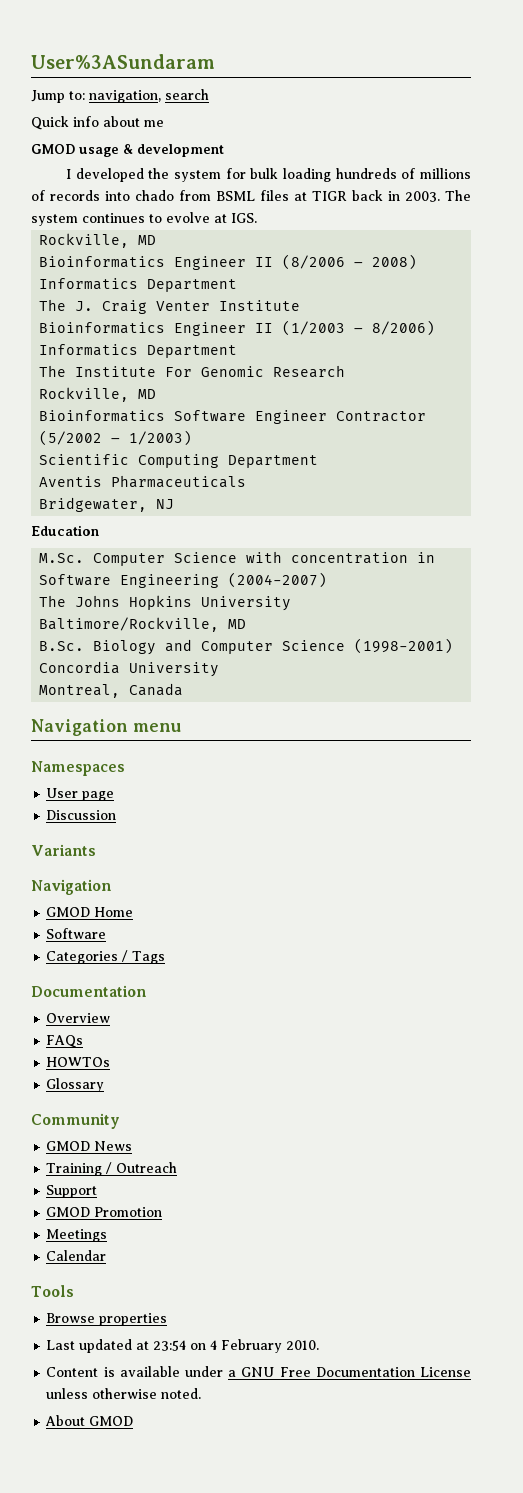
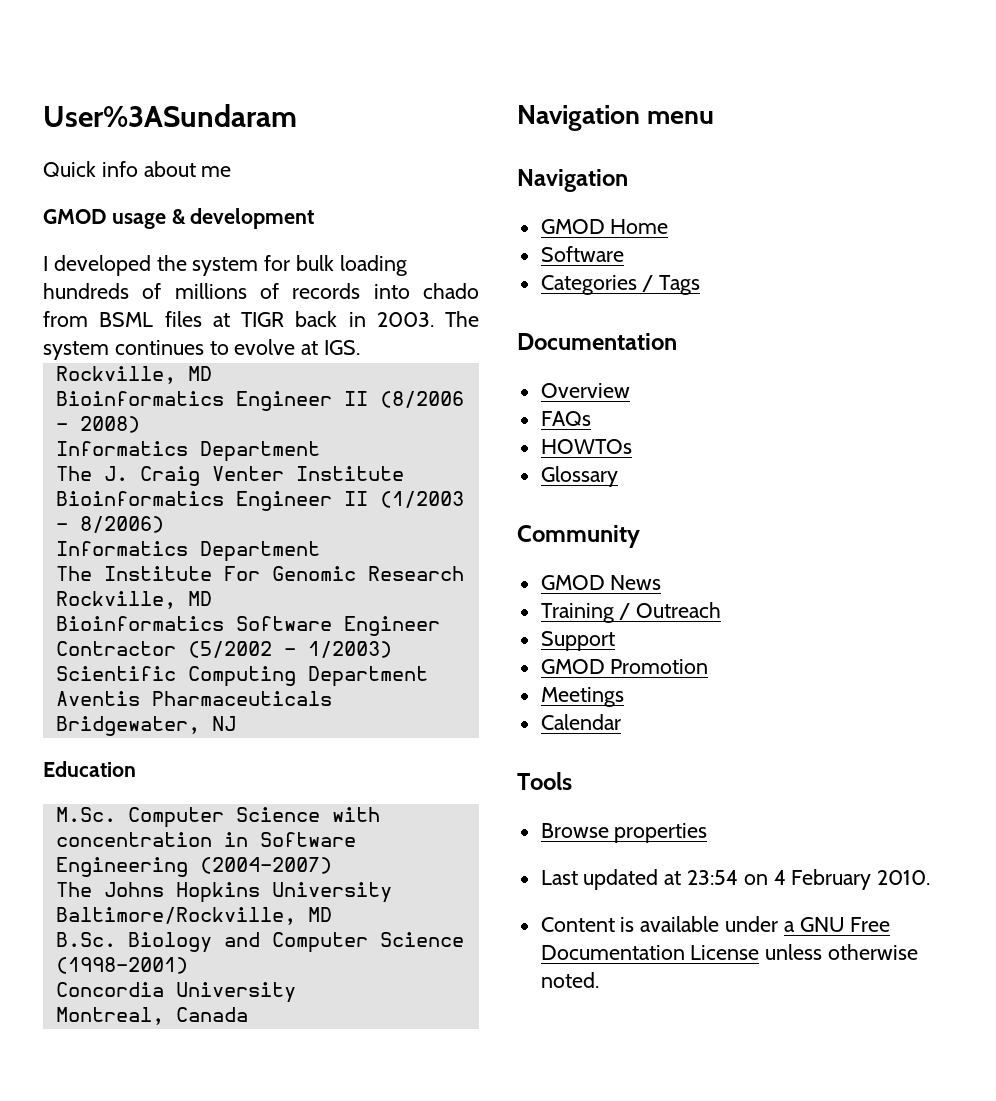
[31,89,209,103] // Jump to: navigation, search -> (297, 115) none
[31,761,125,776] [46,788,115,801] [46,810,117,820] [31,844,96,856] // Namespaces // User page // Discussion // Variants -> (715, 117) none
[45,1415,134,1426] // About GMOD -> (599, 980) none

